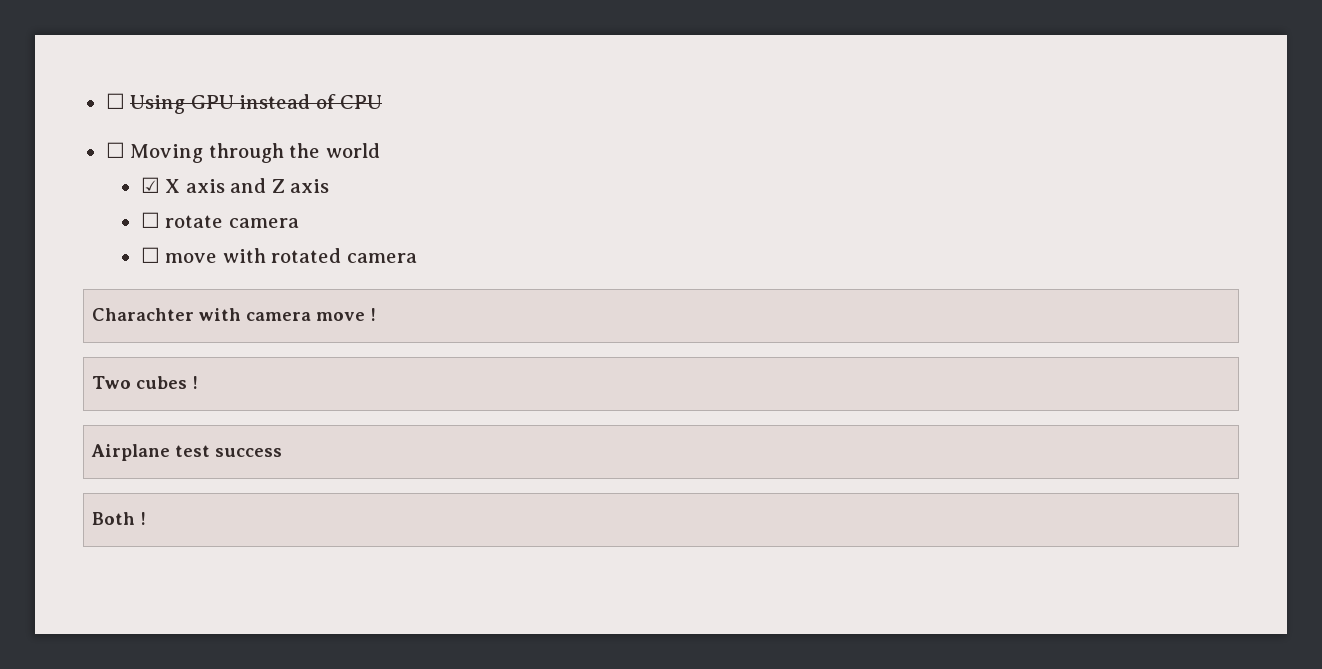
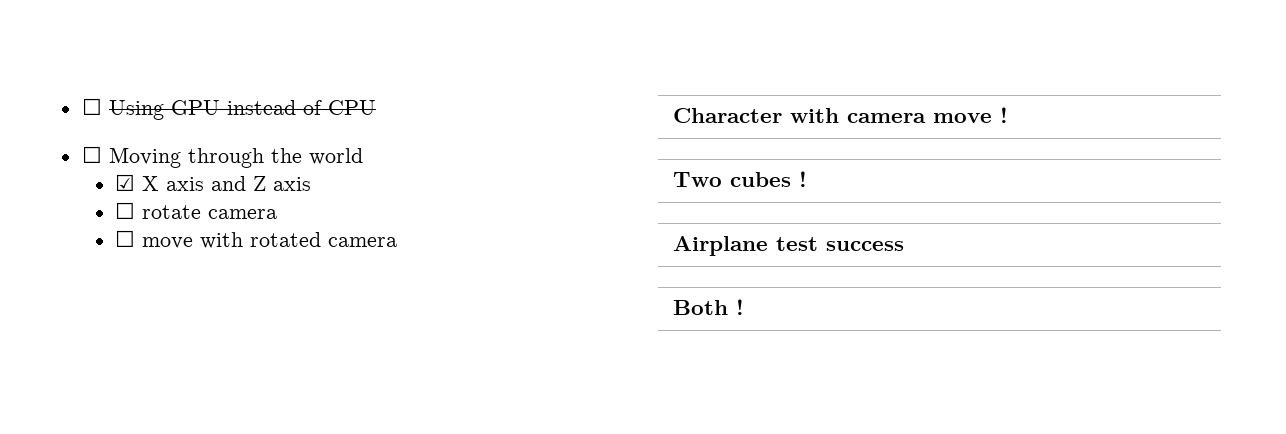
[91,308,194,321] Charachter -> [673,108,783,123] Character

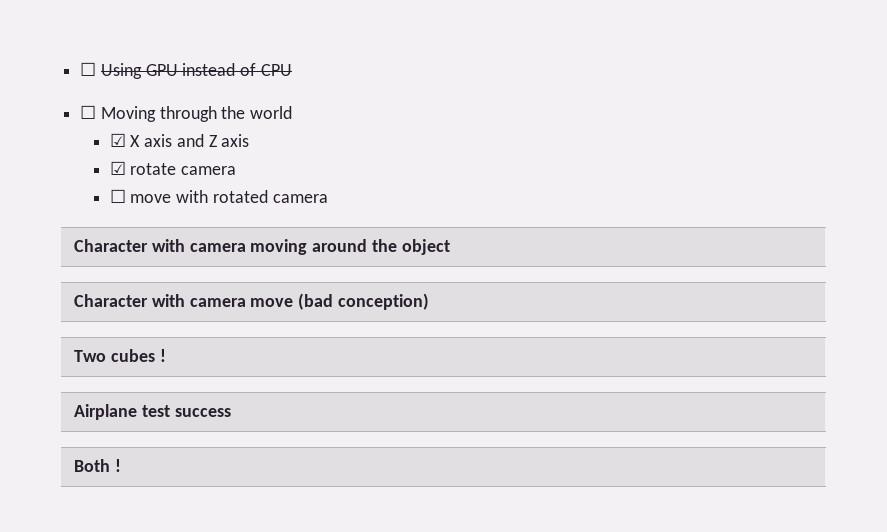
[115,202,136,219] ☐ -> [109,161,126,175] ☑
(398, 242) none -> [74,239,450,255] // Character with camera moving around the object
[1000,107,1009,123] ! -> [298,293,429,310] (bad conception)

